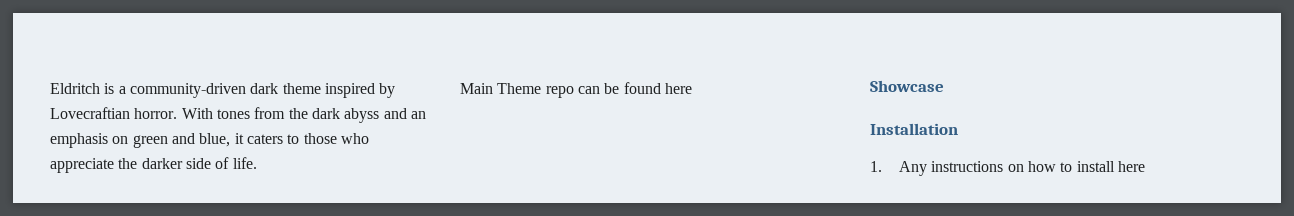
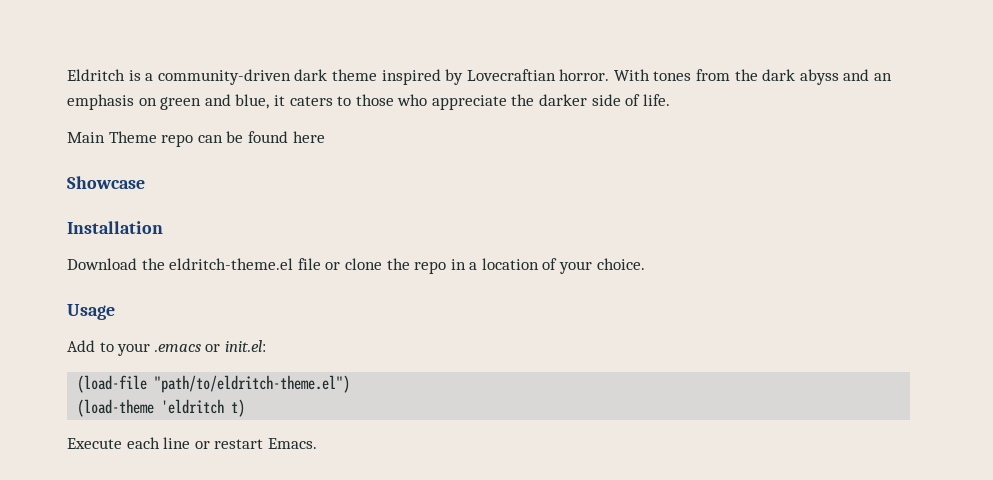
[870,161,1146,176] 1. Any instructions on how to install here -> [67,258,645,274] [67,304,115,320] [67,340,266,356] [77,375,351,393] [77,399,246,417] [67,437,317,449] Download the eldritch-theme.el file or clone the repo in a location of your choice. // Usage // Add to your .emacs or init.el: // (load-file "path/to/eldritch-theme.el") // (load-theme 'eldritch t) // Execute each line or restart Emacs.

